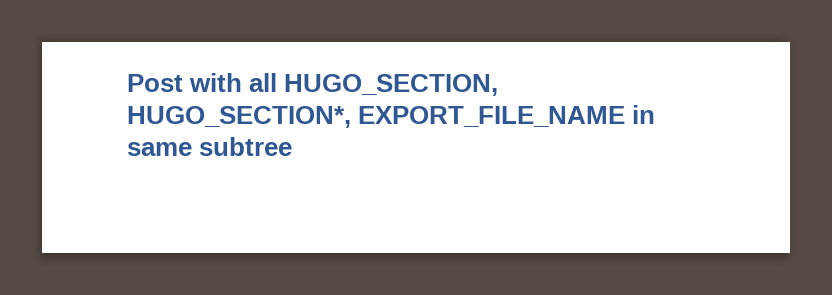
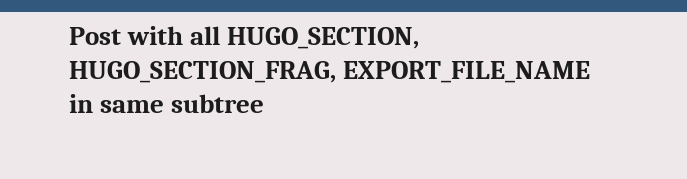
[127,106,351,128] HUGO_SECTION*, -> [69,61,336,83] HUGO_SECTION_FRAG,

